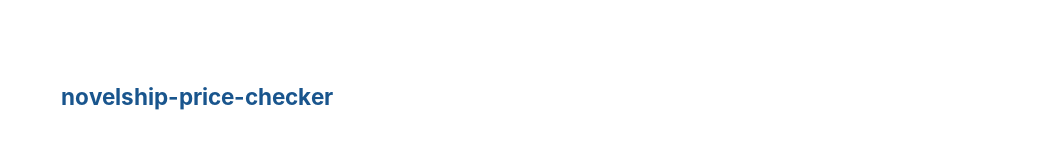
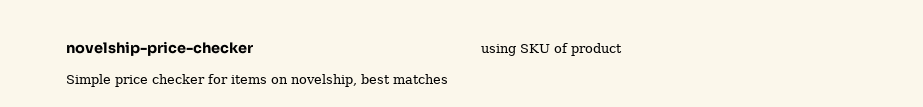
(333, 98) none -> [66,74,448,87] [481,43,622,56] // Simple price checker for items on novelship, best matches using SKU of product

